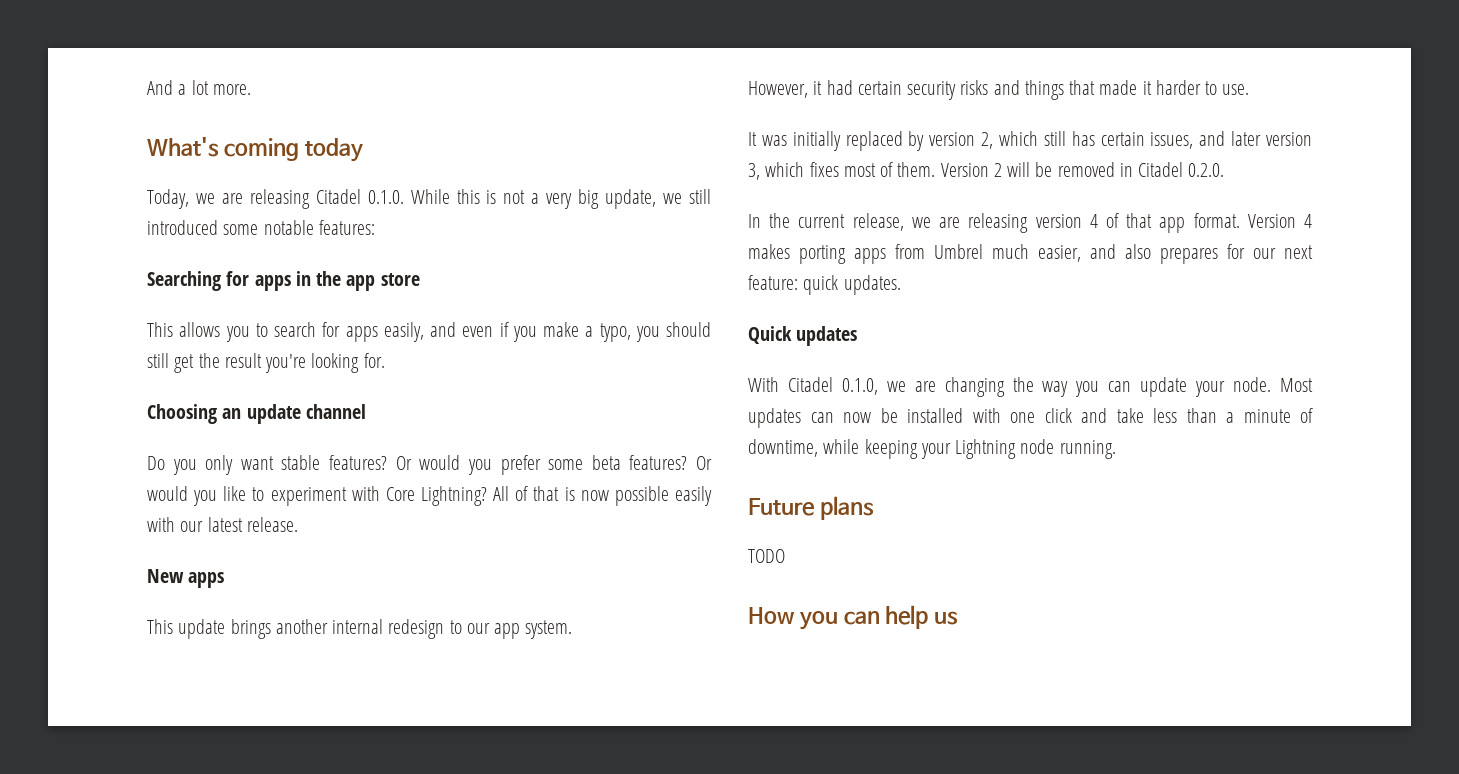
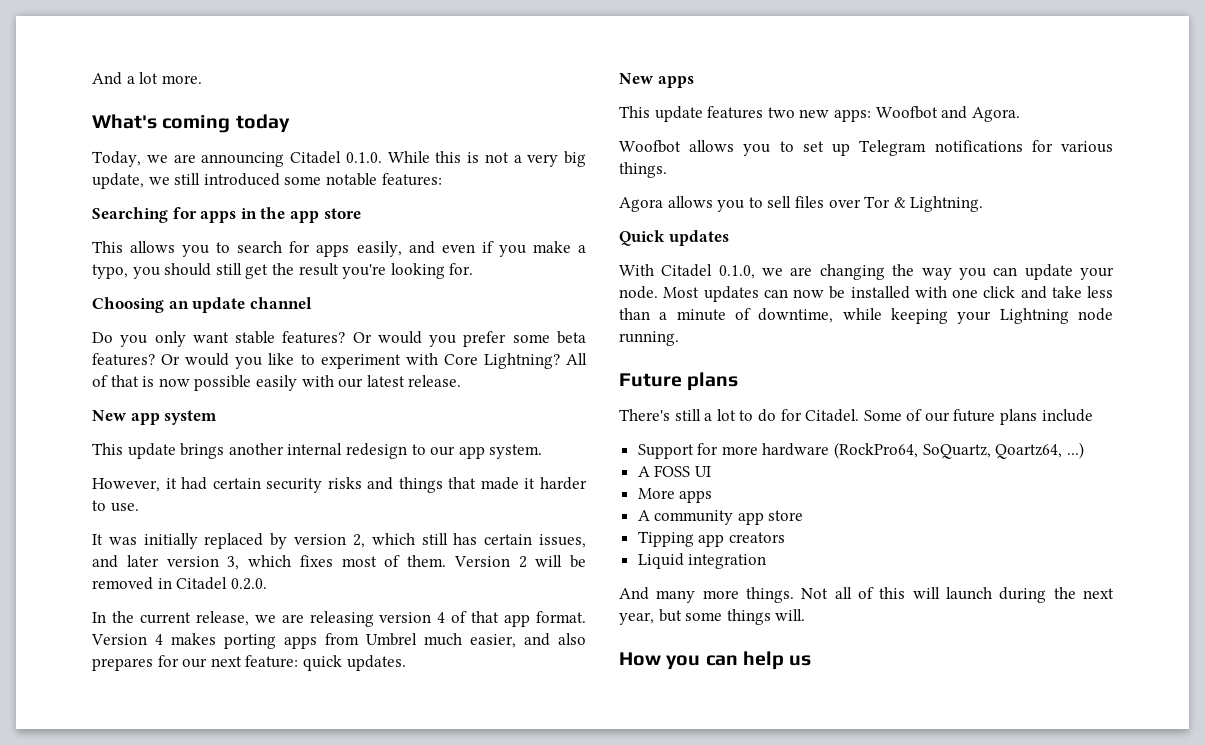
[249,189,310,209] releasing -> [201,152,285,167] announcing
[188,572,225,588] apps -> [130,410,218,425] app system
(901, 285) none -> [619,73,694,88] [619,106,1020,122] [619,140,1113,156] [619,162,667,178] [619,196,984,212] // New apps // This update features two new apps: Woofbot and Agora. // Woofbot allows you to set up Telegram notifications for various things. // Agora allows you to sell files over Tor & Lightning.
[748,549,785,563] TODO -> [619,409,1093,425] [637,442,1084,459] [637,465,711,477] [637,488,713,503] [637,510,804,525] [637,531,785,547] [637,553,767,569] [619,587,1114,603] [619,609,806,625] There's still a lot to do for Citadel. Some of our future plans include // Support for more hardware (RockPro64, SoQuartz, Qoartz64, ...) // A FOSS UI // More apps // A community app store // Tipping app creators // Liquid integration // And many more things. Not all of this will launch during the next year, but some things will.

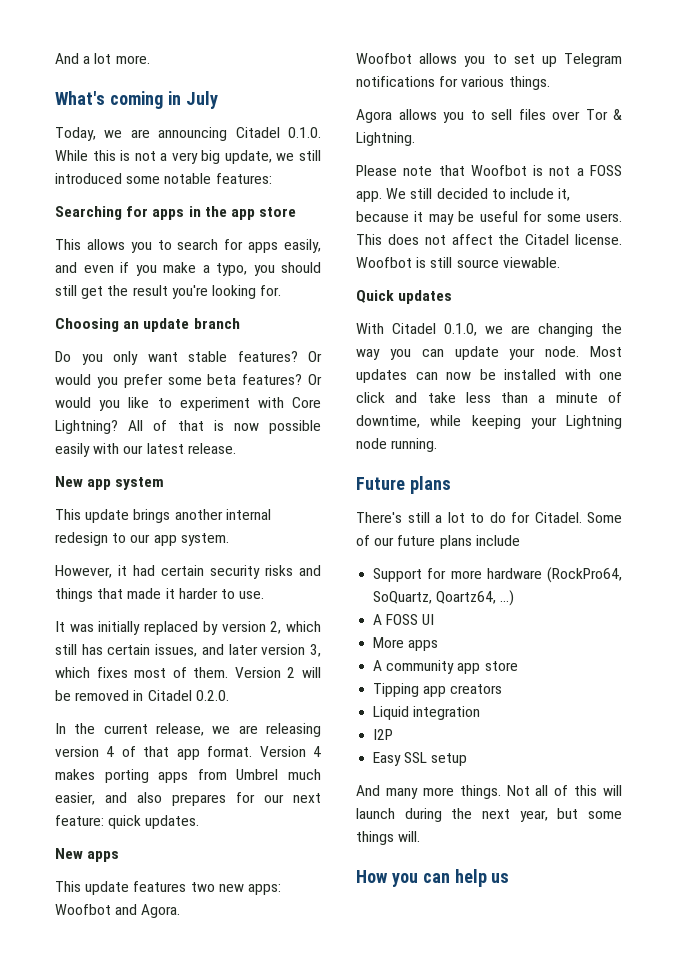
[235,114,290,133] today -> [167,91,218,109] in July
[249,297,312,309] channel -> [193,318,240,329] branch
(984, 204) none -> [356,165,622,176] [356,188,571,202] [356,211,622,225] [356,234,622,245] [356,257,560,268] // Please note that Woofbot is not a FOSS app. We still decided to include it, because it may be useful for some users. This does not affect the Citadel license. Woofbot is still source viewable.
(767, 561) none -> [373,729,394,740] [373,752,468,766] // I2P // Easy SSL setup

